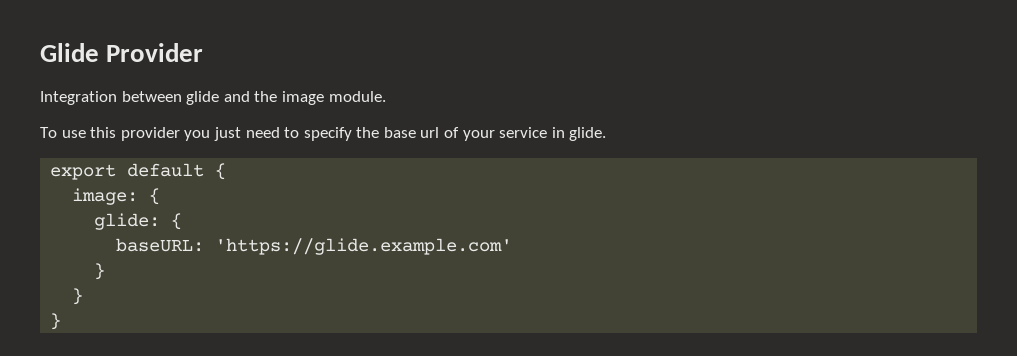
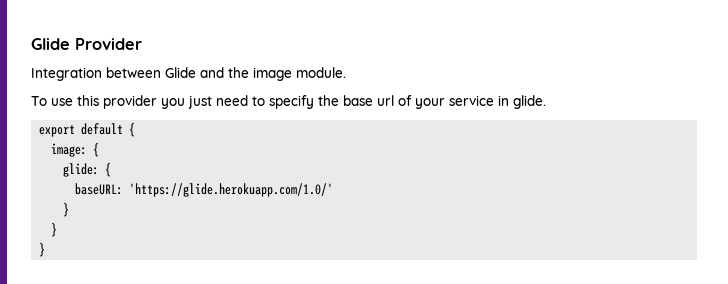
[186,91,220,105] glide -> [165,67,196,78] Glide
[215,238,513,255] 'https://glide.example.com' -> [129,183,334,197] 'https://glide.herokuapp.com/1.0/'

